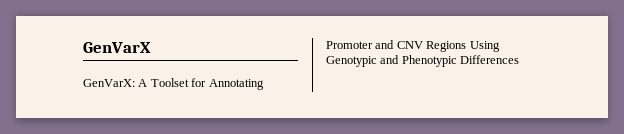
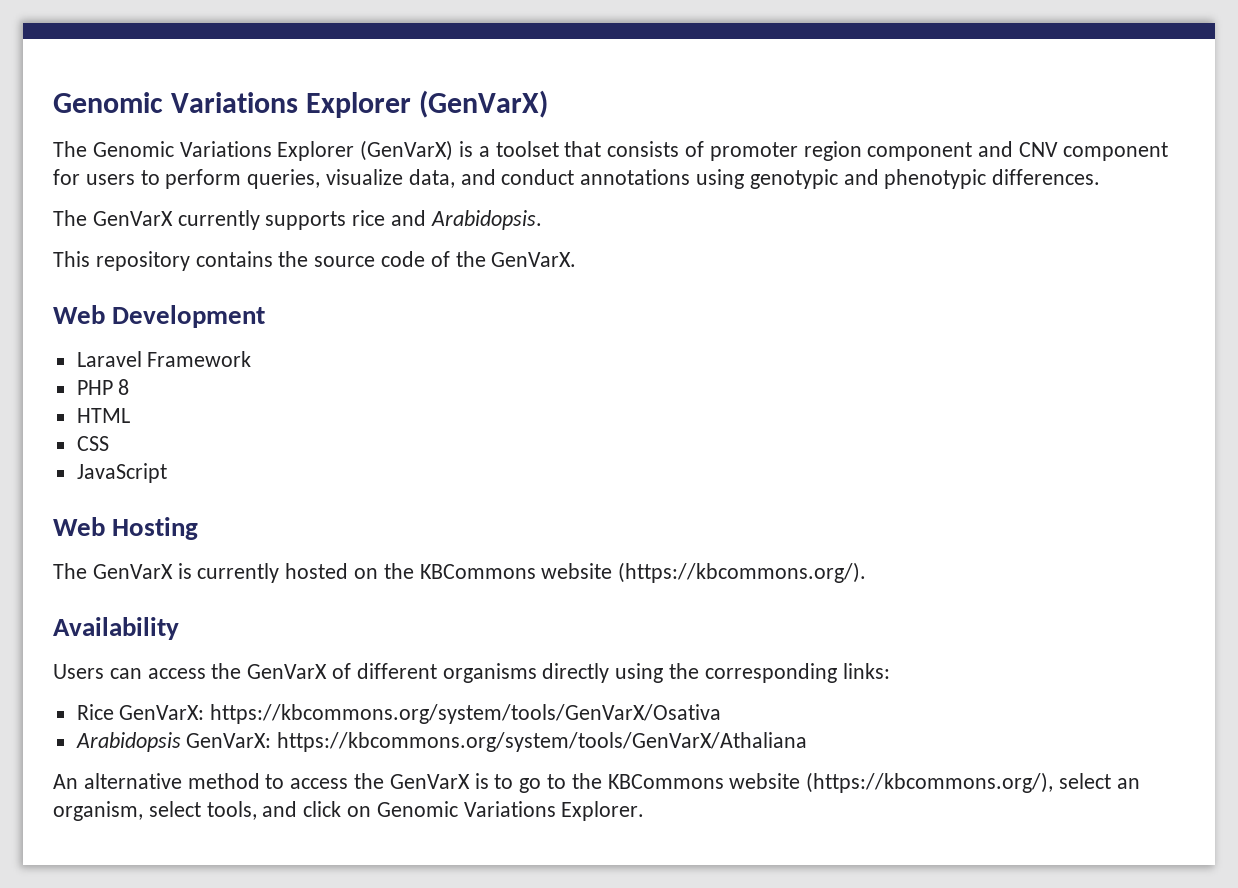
[83,42,151,53] [83,78,264,90] [326,40,500,52] [326,55,520,67] GenVarX // GenVarX: A Toolset for Annotating Promoter and CNV Regions Using Genotypic and Phenotypic Differences -> [53,90,549,118] [53,140,1168,161] [53,169,1101,189] [53,210,542,230] [53,251,577,271] [53,305,266,328] [76,351,252,367] [76,379,130,395] [76,408,130,423] [76,436,109,451] [76,463,167,483] [53,517,199,540] [53,562,867,583] [53,617,179,640] [53,663,890,683] [76,704,722,724] [75,732,808,752] [53,772,1140,793] [53,801,645,821] Genomic Variations Explorer (GenVarX) // The Genomic Variations Explorer (GenVarX) is a toolset that consists of promoter region component and CNV component for users to perform queries, visualize data, and conduct annotations using genotypic and phenotypic differences. // The GenVarX currently supports rice and Arabidopsis. // This repository contains the source code of the GenVarX. // Web Development // Laravel Framework // PHP 8 // HTML // CSS // JavaScript // Web Hosting // The GenVarX is currently hosted on the KBCommons website (https://kbcommons.org/). // Availability // Users can access the GenVarX of different organisms directly using the corresponding links: // Rice GenVarX: https://kbcommons.org/system/tools/GenVarX/Osativa // Arabidopsis GenVarX: https://kbcommons.org/system/tools/GenVarX/Athaliana // An alternative method to access the GenVarX is to go to the KBCommons website (https://kbcommons.org/), select an organism, select tools, and click on Genomic Variations Explorer.

